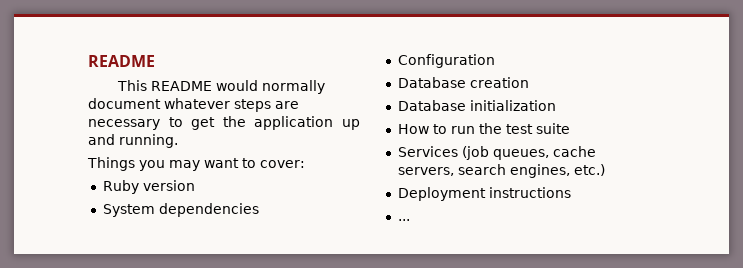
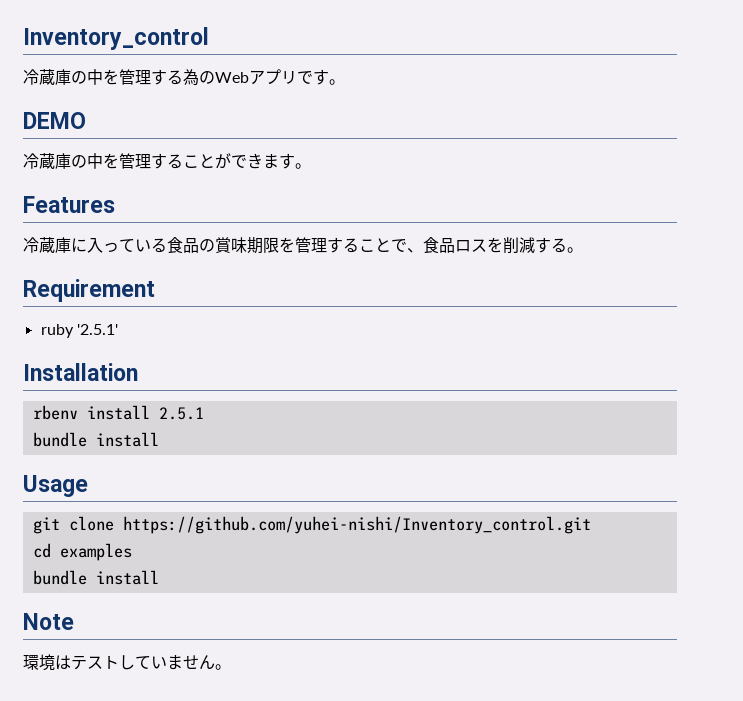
[88,55,155,67] [116,80,325,94] [88,98,299,112] [88,116,360,130] [88,134,178,148] [87,157,305,171] [102,180,195,194] [102,203,259,217] [397,54,495,68] [397,77,529,88] [397,100,556,111] [397,123,570,134] [397,146,596,160] [397,164,605,178] [397,187,571,201] [397,219,410,221] README // This README would normally document whatever steps are necessary to get the application up and running. // Things you may want to cover: // Ruby version // System dependencies // Configuration // Database creation // Database initialization // How to run the test suite // Services (job queues, cache servers, search engines, etc.) // Deployment instructions // ... -> [23,27,209,50] [23,69,345,86] [23,112,86,129] [23,153,311,169] [23,196,115,213] [23,237,583,254] [23,279,155,302] [40,324,118,338] [23,363,138,381] [32,405,204,420] [32,432,159,447] [23,475,88,497] [32,516,591,534] [32,543,132,561] [32,570,159,585] [23,613,74,630] [23,654,231,671] Inventory_control // 冷蔵庫の中を管理する為のWebアプリです。 // DEMO // 冷蔵庫の中を管理することができます。 // Features // 冷蔵庫に入っている食品の賞味期限を管理することで、食品ロスを削減する。 // Requirement // ruby '2.5.1' // Installation // rbenv install 2.5.1 // bundle install // Usage // git clone https://github.com/yuhei-nishi/Inventory_control.git // cd examples // bundle install // Note // 環境はテストしていません。

